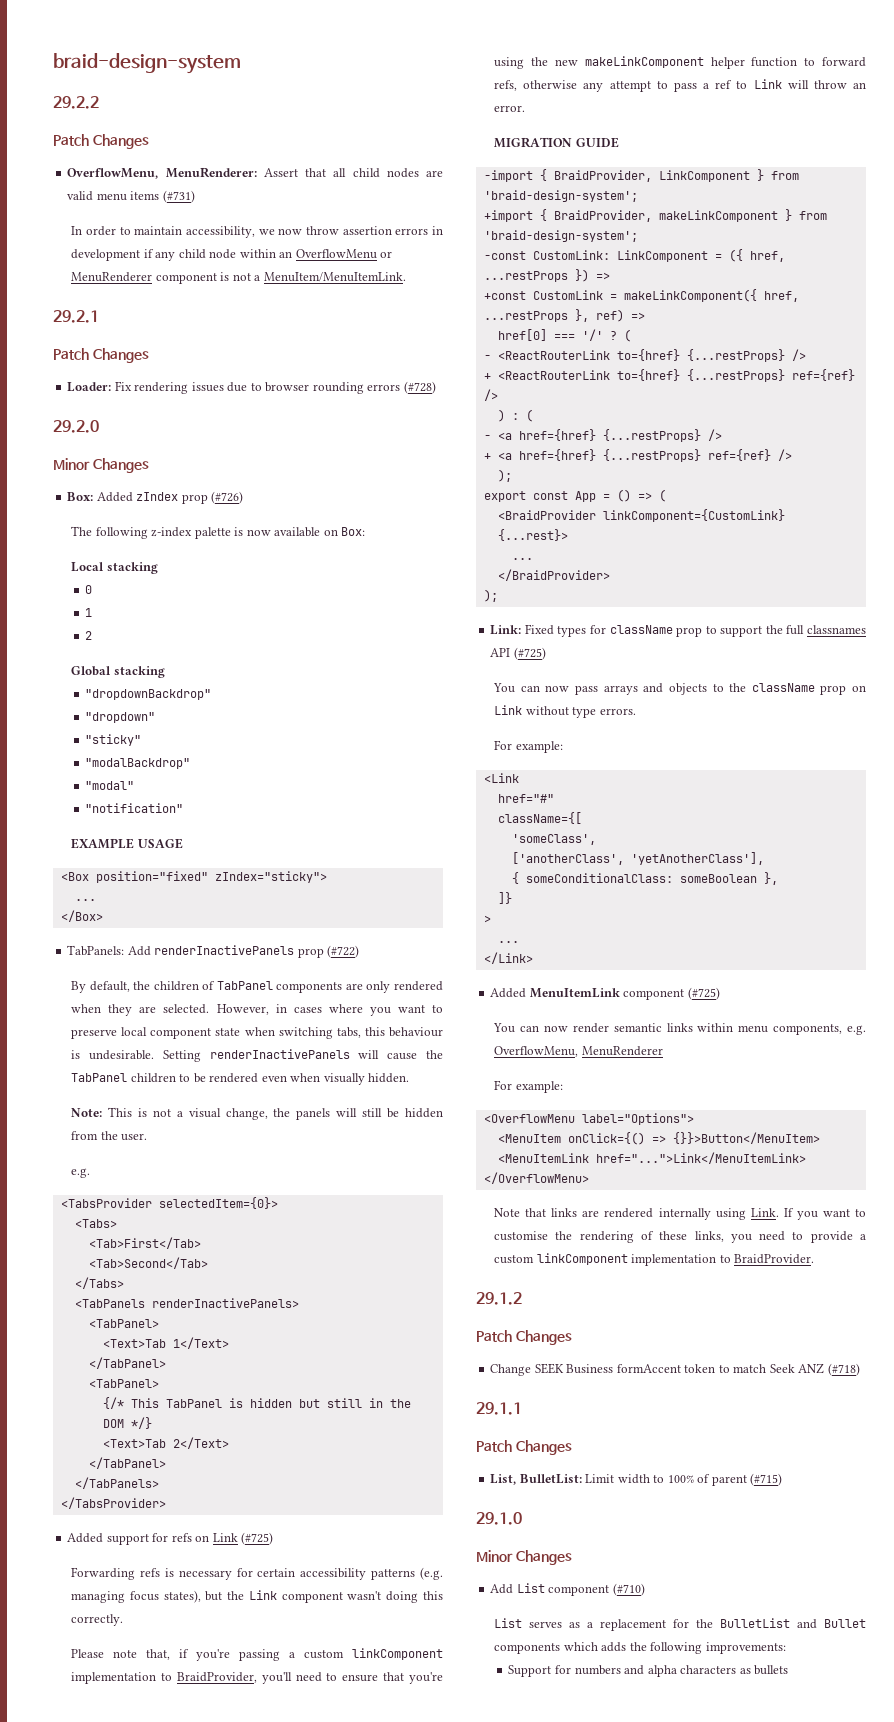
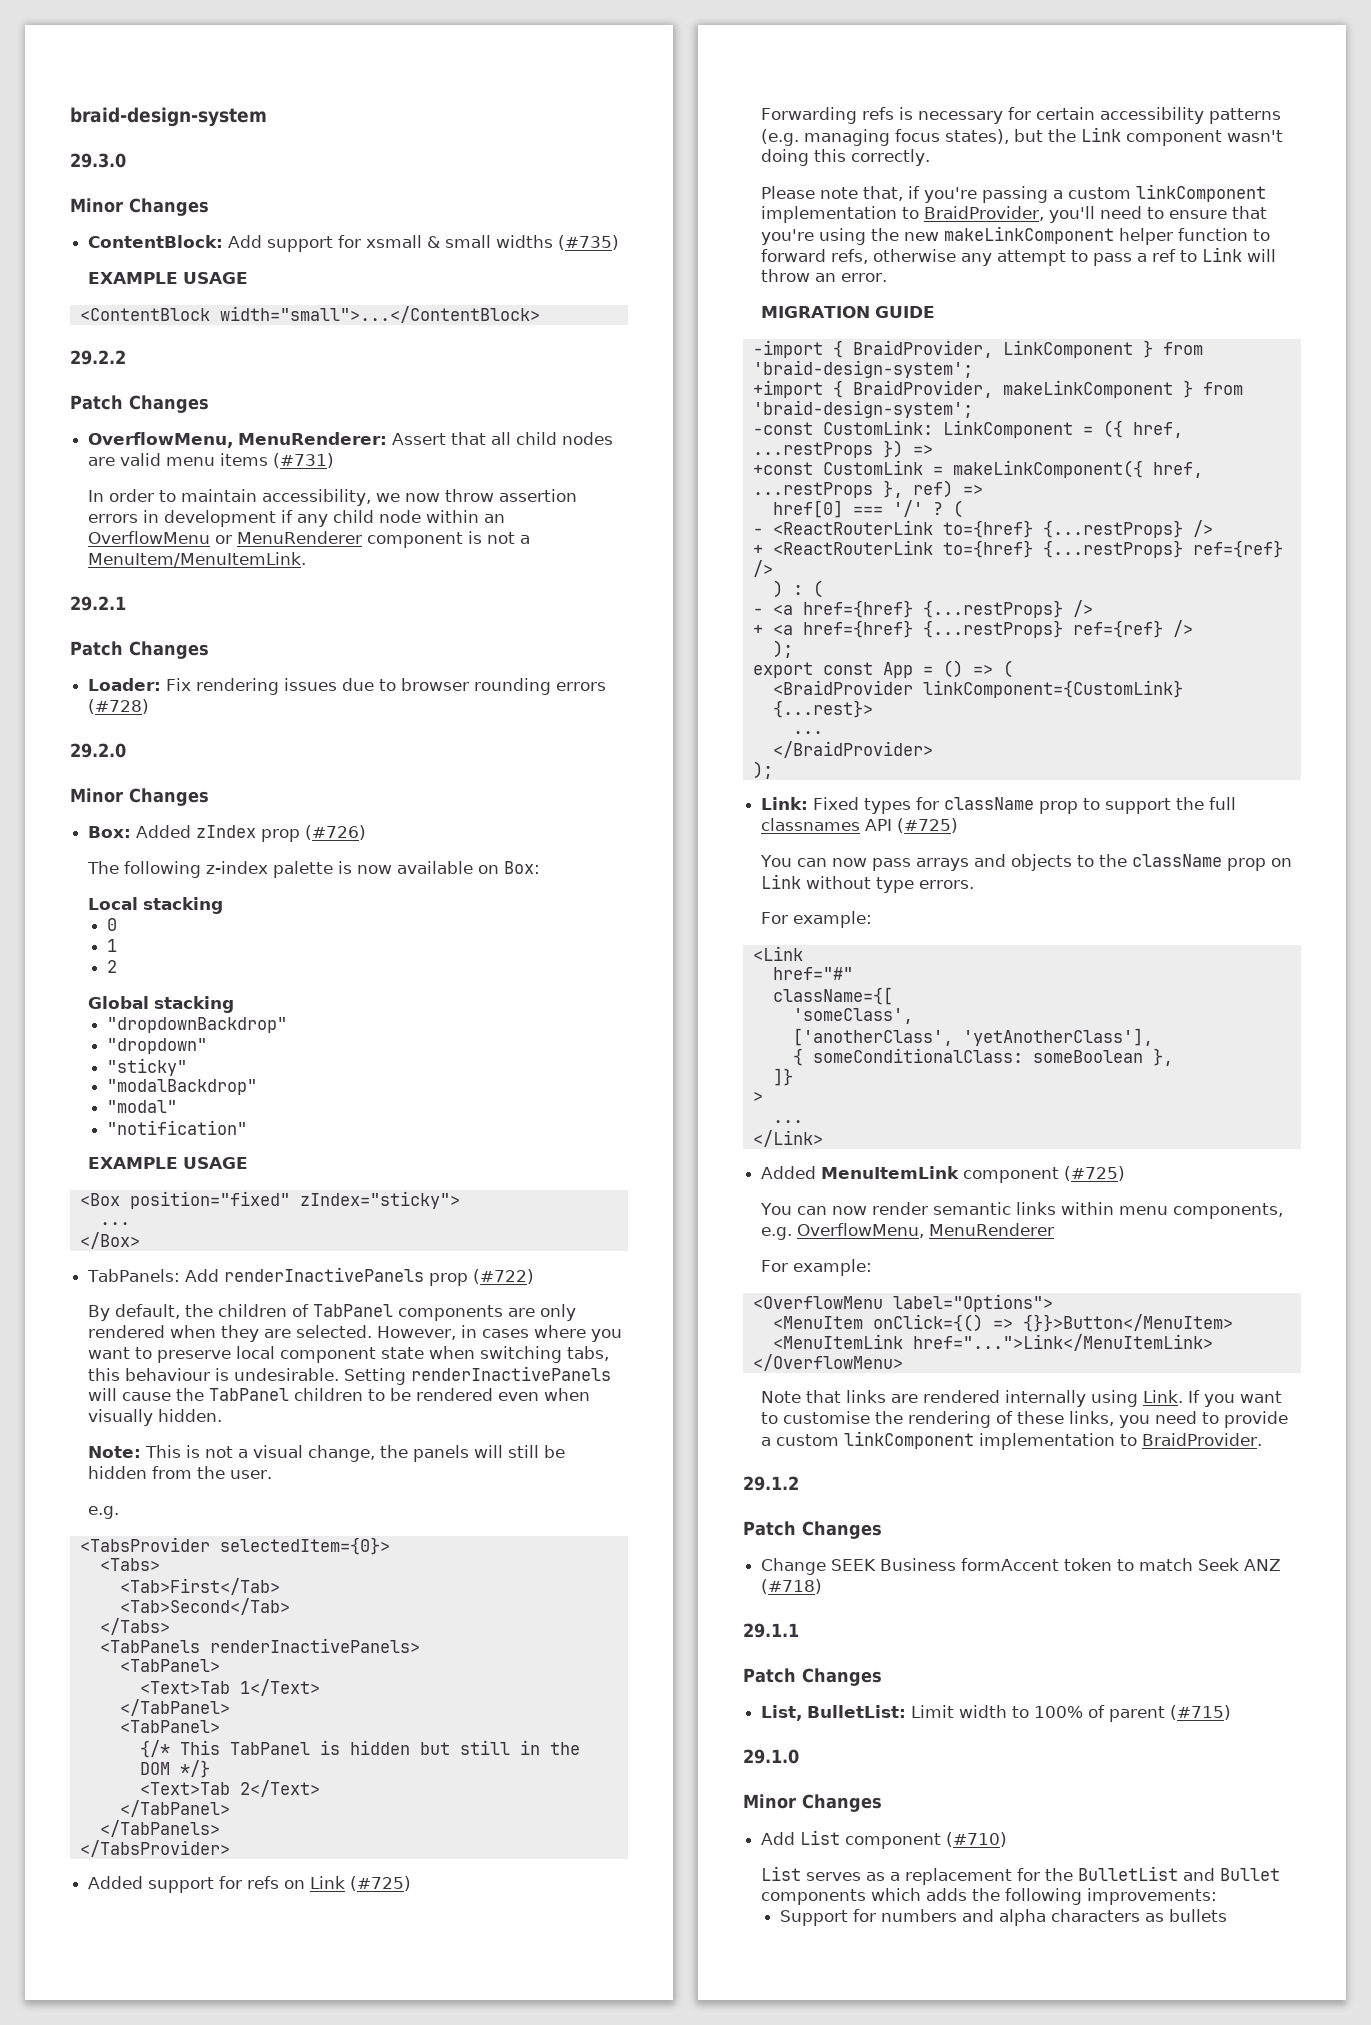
(241, 63) none -> [70,153,126,168] [70,198,209,216] [88,235,620,252] [88,272,249,284] [79,306,540,323] // 29.3.0 // Minor Changes // ContentBlock: Add support for xsmall & small widths (#735) // EXAMPLE USAGE // <ContentBlock width="small">...</ContentBlock>

